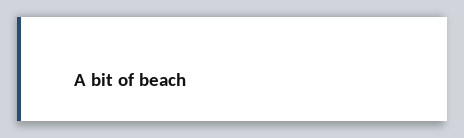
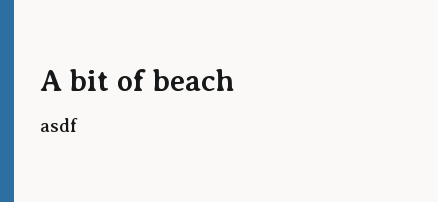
(187, 79) none -> [40,118,78,132] // asdf

